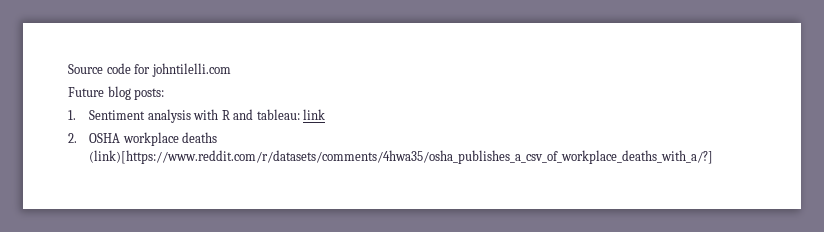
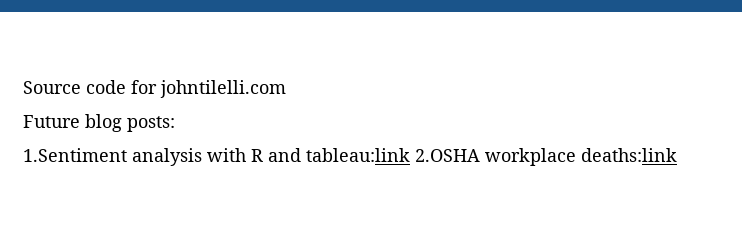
[68,110,146,120] 1. Sentiment -> [23,148,127,162] 1.Sentiment
[256,109,326,120] [68,132,218,146] [89,150,714,164] tableau: link // 2. OSHA workplace deaths (link)[https://www.reddit.com/r/datasets/comments/4hwa35/osha_publishes_a_csv_of_workplace_deaths_with_a/?] -> [306,148,677,166] tableau:link 2.OSHA workplace deaths:link

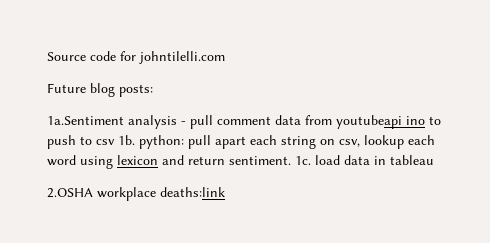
[23,148,410,166] 1.Sentiment analysis with R and tableau:link -> [47,115,441,129] [47,135,435,149] [47,155,434,169] 1a.Sentiment analysis - pull comment data from youtubeapi ino to push to csv 1b. python: pull apart each string on csv, lookup each word using lexicon and return sentiment. 1c. load data in tableau //

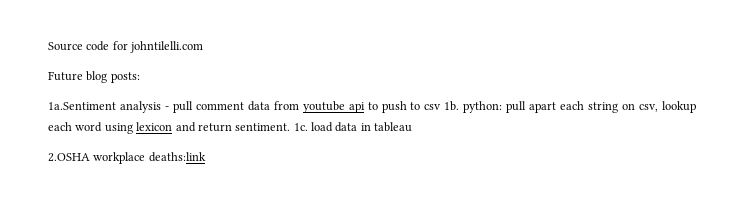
[336,115,425,129] youtubeapi ino -> [302,101,365,113] youtube api

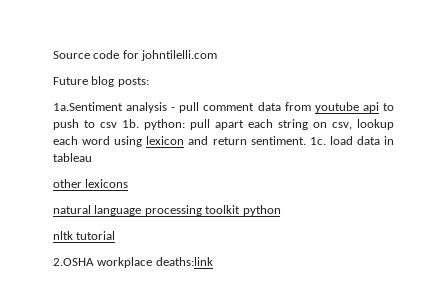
(413, 127) none -> [53,179,129,188] [53,205,281,216] [53,231,116,240] // other lexicons // natural language processing toolkit python // nltk tutorial

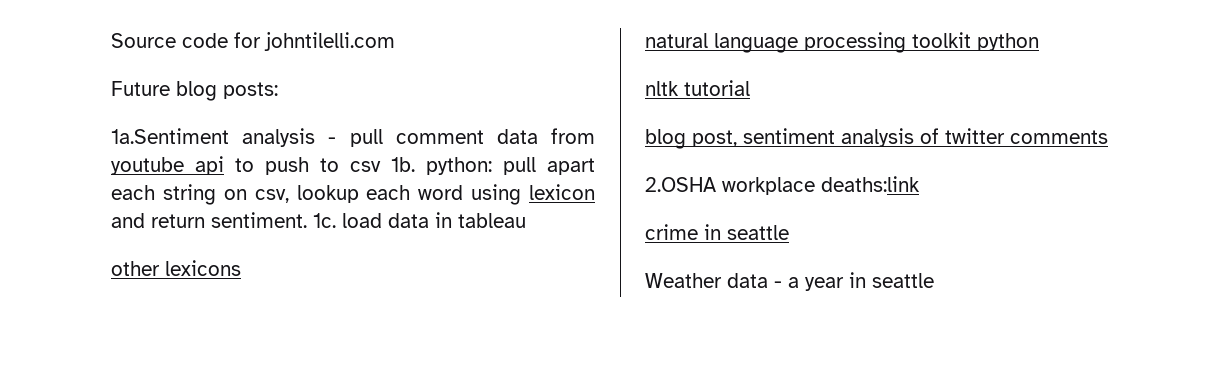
[53,257,213,268] 2.OSHA workplace deaths:link -> [645,128,1108,149] [645,176,920,195] [645,224,789,240] [645,272,934,291] blog post, sentiment analysis of twitter comments // 2.OSHA workplace deaths:link // crime in seattle // Weather data - a year in seattle

